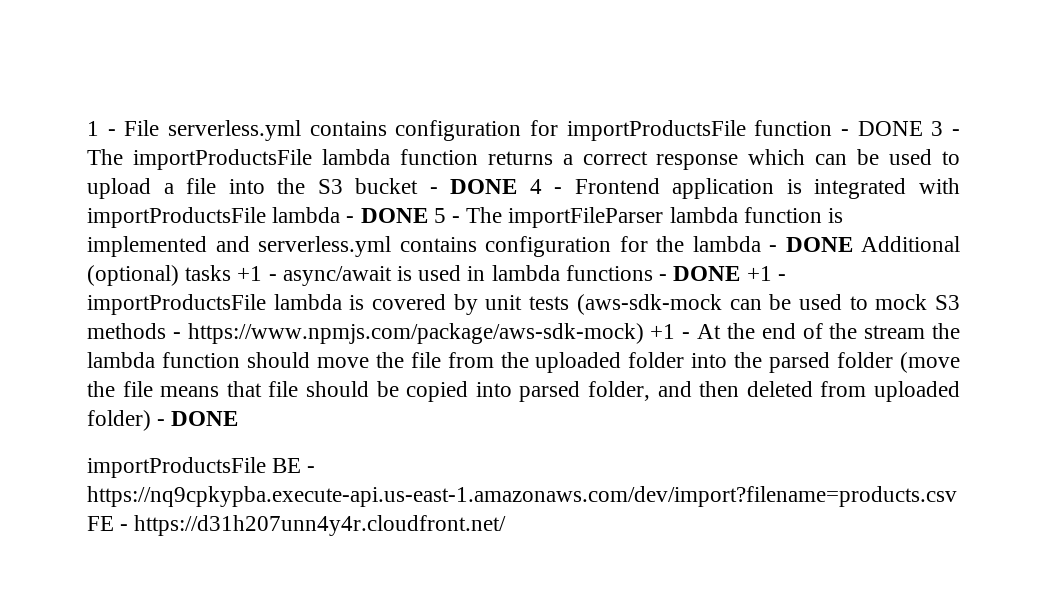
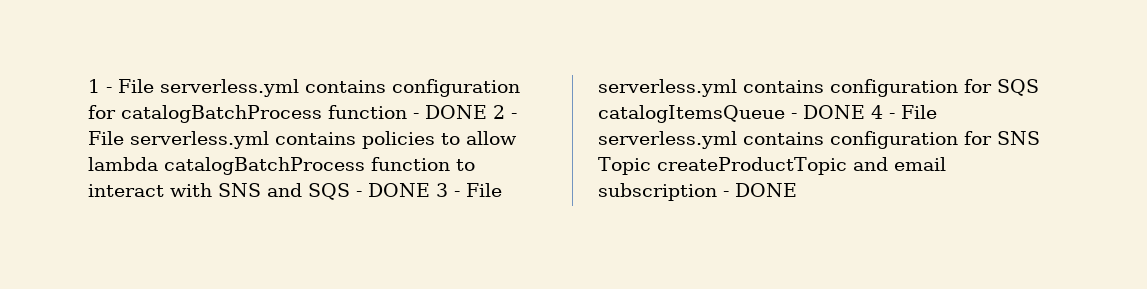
[566,120,746,141] importProductsFile -> [121,105,322,123] catalogBatchProcess
[931,121,960,136] [87,149,960,170] [87,178,960,199] [87,207,844,228] [87,236,960,257] [87,265,786,286] [87,294,961,315] [87,323,961,344] [87,352,961,373] [87,381,961,402] [87,410,239,431] [87,457,316,478] [87,486,957,507] [87,515,507,536] 3 - The importProductsFile lambda function returns a correct response which can be used to upload a file into the S3 bucket - DONE 4 - Frontend application is integrated with importProductsFile lambda - DONE 5 - The importFileParser lambda function is implemented and serverless.yml contains configuration for the lambda - DONE Additional (optional) tasks +1 - async/await is used in lambda functions - DONE +1 - importProductsFile lambda is covered by unit tests (aws-sdk-mock can be used to mock S3 methods - https://www.npmjs.com/package/aws-sdk-mock) +1 - At the end of the stream the lambda function should move the file from the uploaded folder into the parsed folder (move the file means that file should be copied into parsed folder, and then deleted from uploaded folder) - DONE // importProductsFile BE - https://nq9cpkypba.execute-api.us-east-1.amazonaws.com/dev/import?filename=products.csv FE - https://d31h207unn4y4r.cloudfront.net/ -> [493,105,517,119] [88,131,517,149] [88,157,475,175] [88,183,502,200] [598,79,1039,97] [598,105,937,123] [598,131,1040,149] [598,157,946,175] [598,183,797,201] 2 - File serverless.yml contains policies to allow lambda catalogBatchProcess function to interact with SNS and SQS - DONE 3 - File serverless.yml contains configuration for SQS catalogItemsQueue - DONE 4 - File serverless.yml contains configuration for SNS Topic createProductTopic and email subscription - DONE

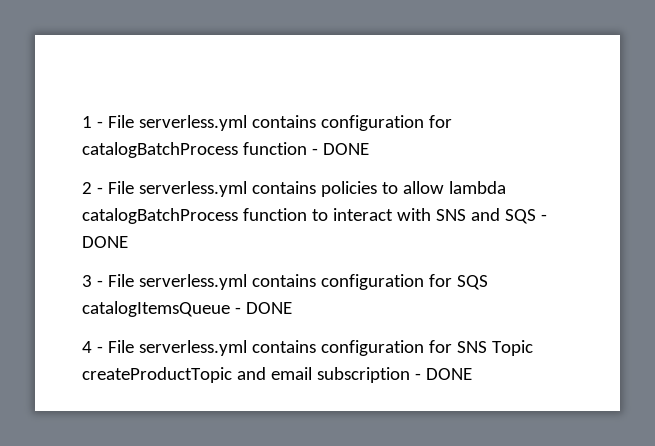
(487, 112) none -> (369, 149) //
(430, 190) none -> (128, 242) //
(865, 112) none -> (292, 308) //

